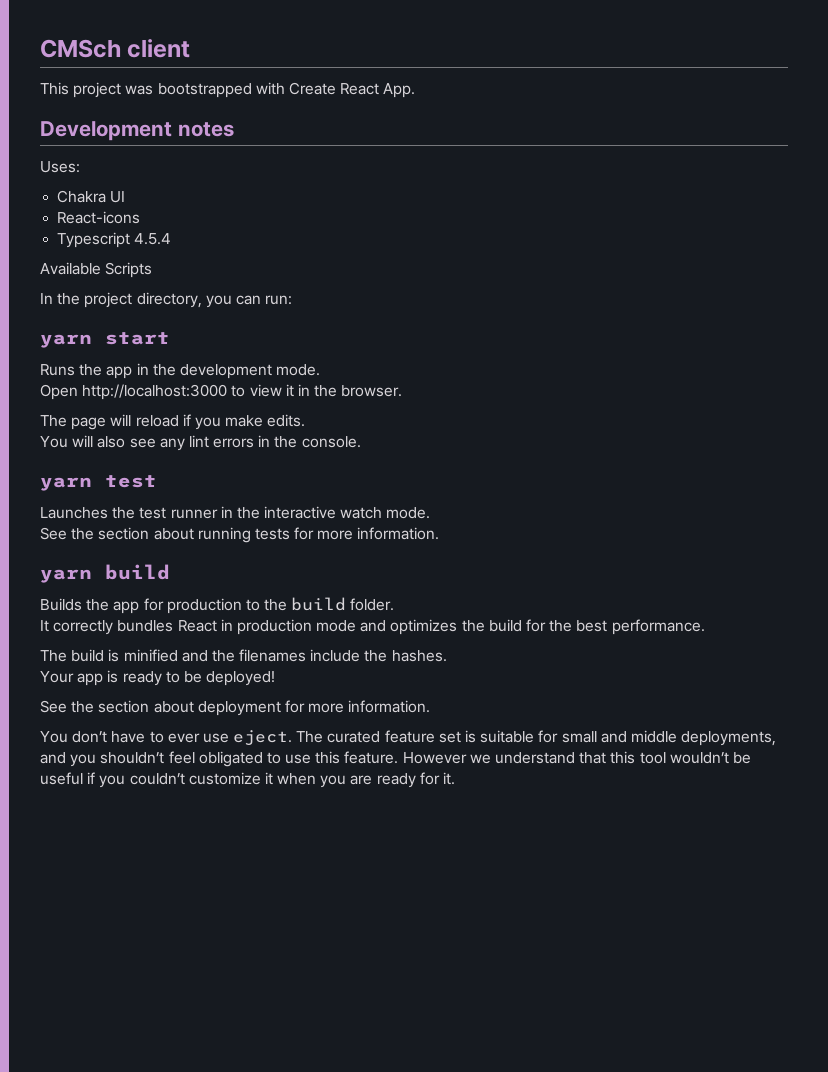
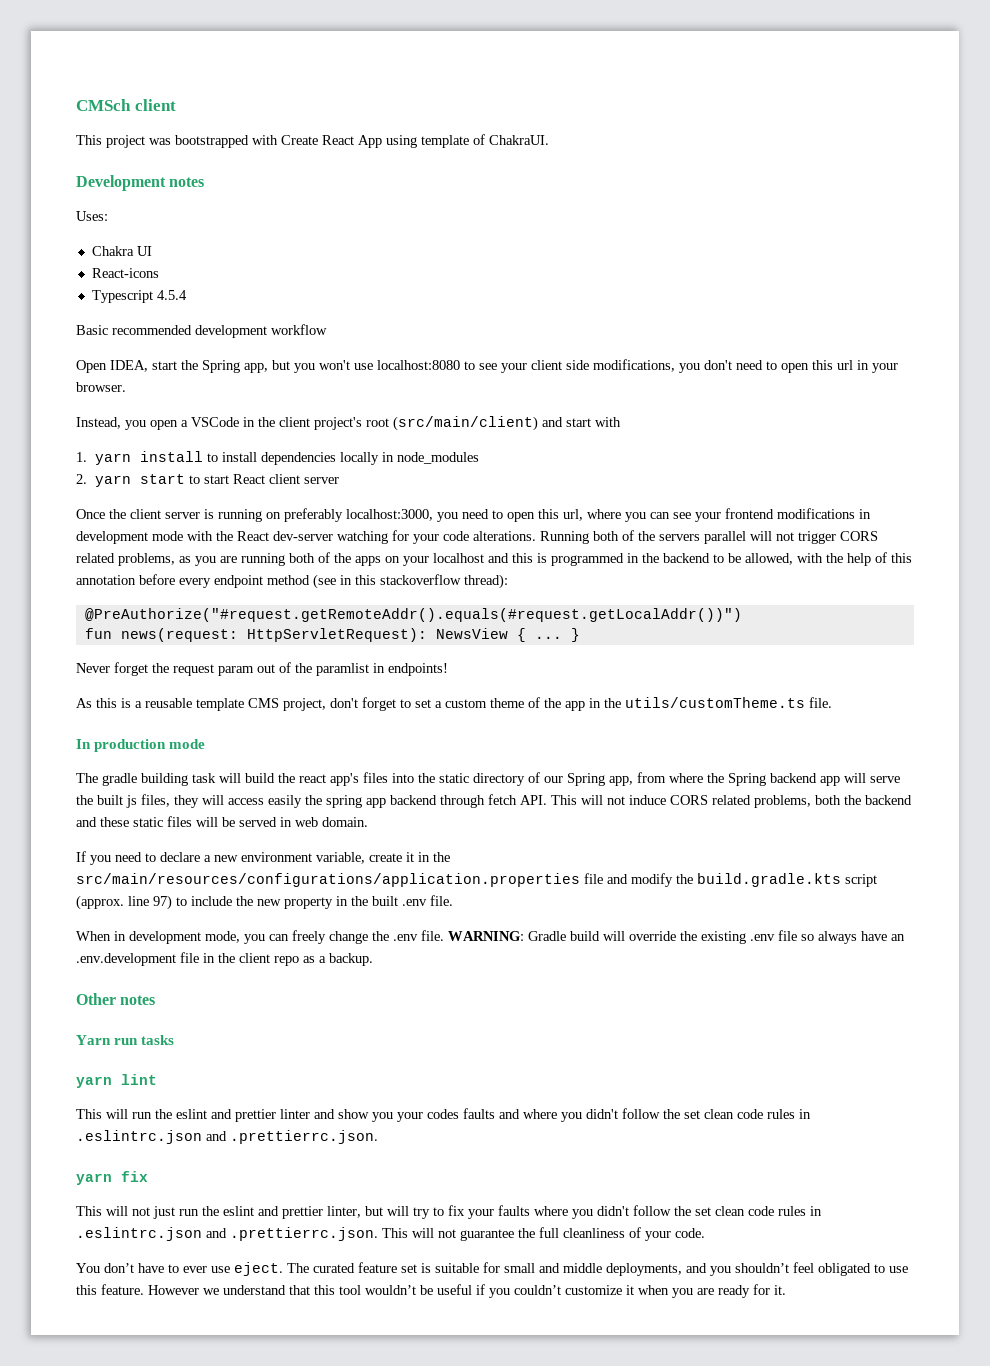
[383,83,416,98] App. -> [358,134,549,148] App using template of ChakraUI.
[40,262,153,278] [40,292,293,308] [40,332,170,348] [40,363,321,379] [40,384,403,400] [40,414,306,430] [40,435,361,451] [40,475,157,491] [40,506,431,519] [40,527,440,543] [40,564,170,583] [40,597,395,614] [40,619,705,635] [40,649,447,662] [40,670,276,686] [40,700,431,716] Available Scripts // In the project directory, you can run: // yarn start // Runs the app in the development mode. // Open http://localhost:3000 to view it in the browser. // The page will reload if you make edits. // You will also see any lint errors in the console. // yarn test // Launches the test runner in the interactive watch mode. // See the section about running tests for more information. // yarn build // Builds the app for production to the build folder. // It correctly bundles React in production mode and optimizes the build for the best performance. // The build is minified and the filenames include the hashes. // Your app is ready to be deployed! // See the section about deployment for more information. -> [76,324,327,338] [76,359,898,373] [76,382,126,392] [76,416,621,431] [76,451,480,465] [76,474,340,487] [76,508,871,522] [76,530,878,544] [76,552,912,566] [76,574,508,589] [84,608,742,622] [84,628,580,642] [76,662,448,676] [76,697,832,711] [76,739,206,752] [76,772,900,786] [76,794,912,808] [76,816,368,827] [76,851,450,865] [76,873,877,887] [76,895,453,910] [76,930,905,944] [76,952,373,966] [76,993,156,1005] [76,1035,175,1045] [76,1074,157,1088] [76,1108,811,1122] [76,1130,378,1144] [76,1171,148,1185] [76,1205,822,1219] [76,1227,705,1241] Basic recommended development workflow // Open IDEA, start the Spring app, but you won't use localhost:8080 to see your client side modifications, you don't need to open this url in your browser. // Instead, you open a VSCode in the client project's root (src/main/client) and start with // 1. yarn install to install dependencies locally in node_modules // 2. yarn start to start React client server // Once the client server is running on preferably localhost:3000, you need to open this url, where you can see your frontend modifications in development mode with the React dev-server watching for your code alterations. Running both of the servers parallel will not trigger CORS related problems, as you are running both of the apps on your localhost and this is programmed in the backend to be allowed, with the help of this annotation before every endpoint method (see in this stackoverflow thread): // @PreAuthorize("#request.getRemoteAddr().equals(#request.getLocalAddr())") // fun news(request: HttpServletRequest): NewsView { ... } // Never forget the request param out of the paramlist in endpoints! // As this is a reusable template CMS project, don't forget to set a custom theme of the app in the utils/customTheme.ts file. // In production mode // The gradle building task will build the react app's files into the static directory of our Spring app, from where the Spring backend app will serve the built js files, they will access easily the spring app backend through fetch API. This will not induce CORS related problems, both the backend and these static files will be served in web domain. // If you need to declare a new environment variable, create it in the src/main/resources/configurations/application.properties file and modify the build.gradle.kts script (approx. line 97) to include the new property in the built .env file. // When in development mode, you can freely change the .env file. WARNING: Gradle build will override the existing .env file so always have an .env.development file in the client repo as a backup. // Other notes // Yarn run tasks // yarn lint // This will run the eslint and prettier linter and show you your codes faults and where you didn't follow the set clean code rules in .eslintrc.json and .prettierrc.json. // yarn fix // This will not just run the eslint and prettier linter, but will try to fix your faults where you didn't follow the set clean code rules in .eslintrc.json and .prettierrc.json. This will not guarantee the full cleanliness of your code.

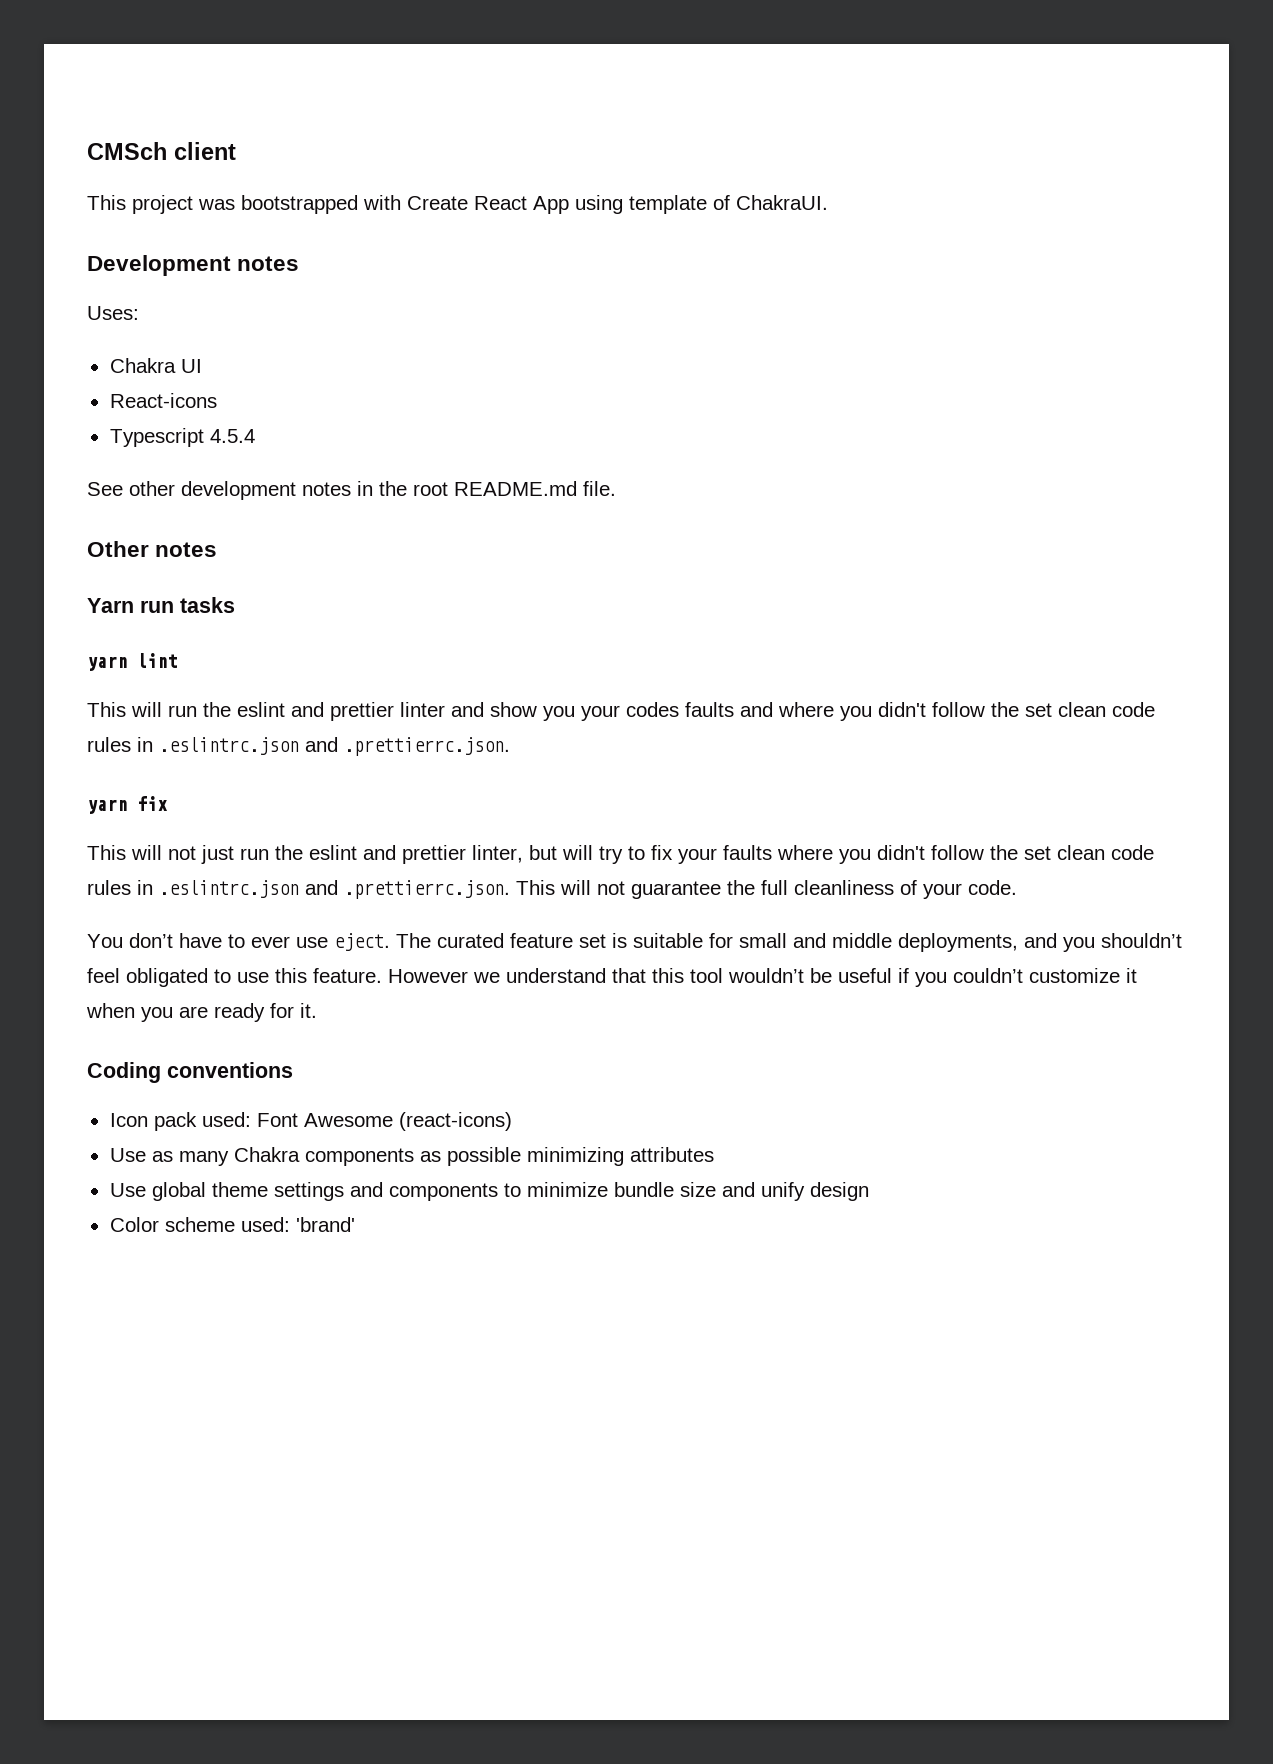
[76,324,327,338] [76,359,898,373] [76,382,126,392] [76,416,621,431] [76,451,480,465] [76,474,340,487] [76,508,871,522] [76,530,878,544] [76,552,912,566] [76,574,508,589] [84,608,742,622] [84,628,580,642] [76,662,448,676] [76,697,832,711] [76,739,206,752] [76,772,900,786] [76,794,912,808] [76,816,368,827] [76,851,450,865] [76,873,877,887] [76,895,453,910] [76,930,905,944] [76,952,373,966] Basic recommended development workflow // Open IDEA, start the Spring app, but you won't use localhost:8080 to see your client side modifications, you don't need to open this url in your browser. // Instead, you open a VSCode in the client project's root (src/main/client) and start with // 1. yarn install to install dependencies locally in node_modules // 2. yarn start to start React client server // Once the client server is running on preferably localhost:3000, you need to open this url, where you can see your frontend modifications in development mode with the React dev-server watching for your code alterations. Running both of the servers parallel will not trigger CORS related problems, as you are running both of the apps on your localhost and this is programmed in the backend to be allowed, with the help of this annotation before every endpoint method (see in this stackoverflow thread): // @PreAuthorize("#request.getRemoteAddr().equals(#request.getLocalAddr())") // fun news(request: HttpServletRequest): NewsView { ... } // Never forget the request param out of the paramlist in endpoints! // As this is a reusable template CMS project, don't forget to set a custom theme of the app in the utils/customTheme.ts file. // In production mode // The gradle building task will build the react app's files into the static directory of our Spring app, from where the Spring backend app will serve the built js files, they will access easily the spring app backend through fetch API. This will not induce CORS related problems, both the backend and these static files will be served in web domain. // If you need to declare a new environment variable, create it in the src/main/resources/configurations/application.properties file and modify the build.gradle.kts script (approx. line 97) to include the new property in the built .env file. // When in development mode, you can freely change the .env file. WARNING: Gradle build will override the existing .env file so always have an .env.development file in the client repo as a backup. -> [87,481,616,500] See other development notes in the root README.md file.
(786, 1290) none -> [87,1062,293,1083] [109,1112,512,1131] [109,1147,714,1166] [109,1182,869,1201] [109,1217,355,1232] // Coding conventions // Icon pack used: Font Awesome (react-icons) // Use as many Chakra components as possible minimizing attributes // Use global theme settings and components to minimize bundle size and unify design // Color scheme used: 'brand'

